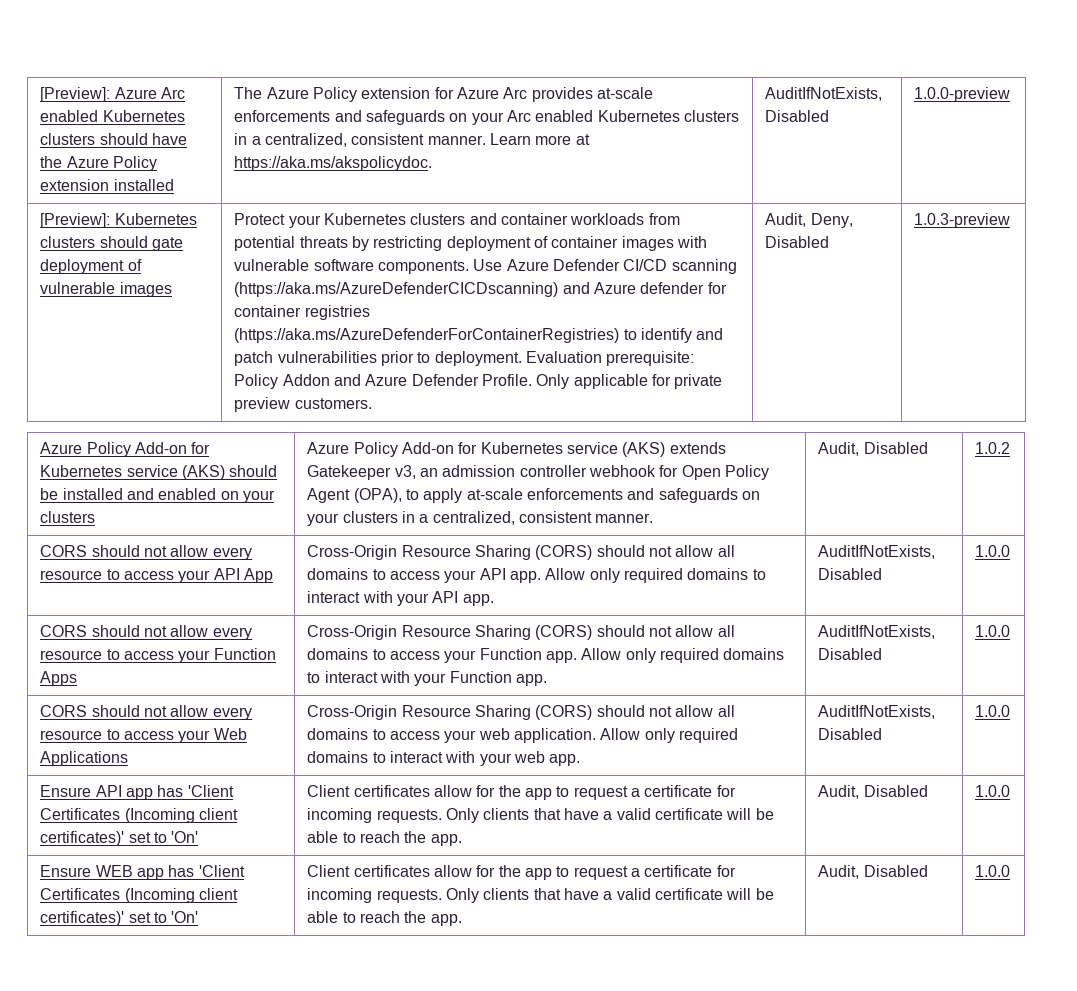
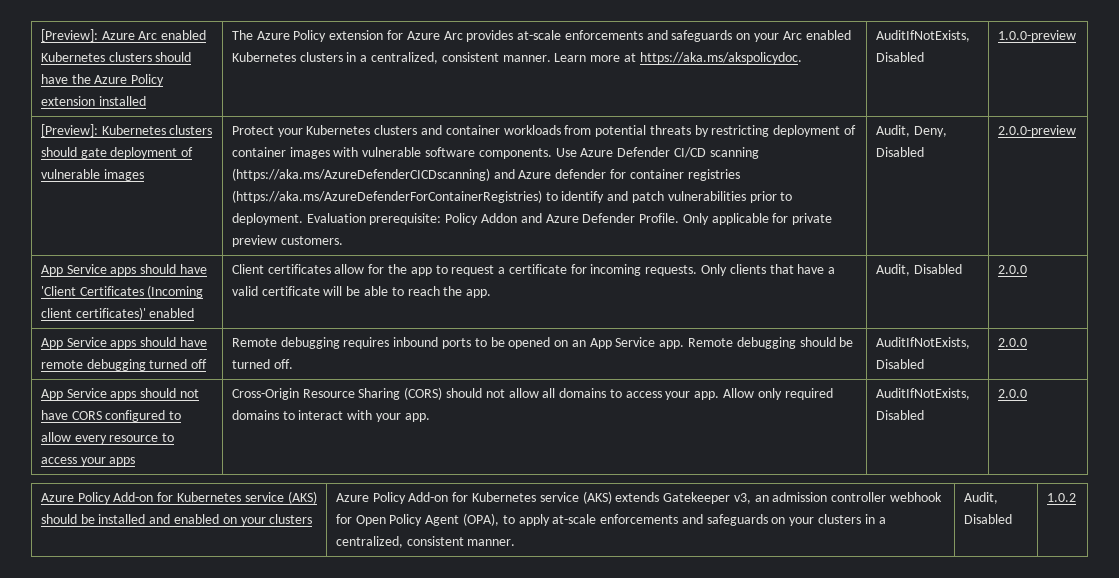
[914,213,1011,228] 1.0.3-preview -> [997,125,1076,137] [40,264,207,276] [40,285,204,298] [40,307,195,320] [231,264,836,276] [231,286,492,298] [875,264,962,276] [997,265,1027,274] [40,337,207,349] [40,359,208,371] [231,337,854,349] [231,359,293,369] [875,337,970,349] [875,359,924,369] [997,338,1027,347] [40,388,199,400] [40,410,182,422] [40,432,175,444] [40,457,136,466] [231,387,833,400] [231,410,430,422] [875,388,970,400] [875,410,924,420] [997,389,1027,398] 2.0.0-preview // App Service apps should have 'Client Certificates (Incoming client certificates)' enabled | Client certificates allow for the app to request a certificate for incoming requests. Only clients that have a valid certificate will be able to reach the app. | Audit, Disabled | 2.0.0 // App Service apps should have remote debugging turned off | Remote debugging requires inbound ports to be opened on an App Service app. Remote debugging should be turned off. | AuditIfNotExists, Disabled | 2.0.0 // App Service apps should not have CORS configured to allow every resource to access your apps | Cross-Origin Resource Sharing (CORS) should not allow all domains to access your app. Allow only required domains to interact with your app. | AuditIfNotExists, Disabled | 2.0.0
[40,545,252,560] [40,568,273,583] [307,545,735,560] [307,568,766,583] [307,591,494,606] [818,545,936,559] [818,568,883,580] [975,545,1011,557] [40,625,252,640] [40,648,276,663] [40,671,78,686] [307,625,735,640] [307,648,785,663] [307,671,547,686] [818,625,936,639] [818,648,883,660] [975,625,1011,637] [40,705,252,720] [40,728,247,743] [40,751,129,766] [307,705,735,720] [307,728,738,743] [307,751,581,766] [818,705,936,719] [818,728,883,740] [975,705,1011,717] [40,785,234,800] [40,808,238,823] [40,831,199,846] [307,785,736,800] [307,808,774,823] [307,831,462,846] [818,785,928,799] [975,785,1011,797] [40,865,245,880] [40,888,238,903] [40,911,199,926] [307,865,736,880] [307,888,774,903] [307,911,462,926] [818,865,928,879] [975,865,1011,877] // CORS should not allow every resource to access your API App | Cross-Origin Resource Sharing (CORS) should not allow all domains to access your API app. Allow only required domains to interact with your API app. | AuditIfNotExists, Disabled | 1.0.0 // CORS should not allow every resource to access your Function Apps | Cross-Origin Resource Sharing (CORS) should not allow all domains to access your Function app. Allow only required domains to interact with your Function app. | AuditIfNotExists, Disabled | 1.0.0 // CORS should not allow every resource to access your Web Applications | Cross-Origin Resource Sharing (CORS) should not allow all domains to access your web application. Allow only required domains to interact with your web app. | AuditIfNotExists, Disabled | 1.0.0 // Ensure API app has 'Client Certificates (Incoming client certificates)' set to 'On' | Client certificates allow for the app to request a certificate for incoming requests. Only clients that have a valid certificate will be able to reach the app. | Audit, Disabled | 1.0.0 // Ensure WEB app has 'Client Certificates (Incoming client certificates)' set to 'On' | Client certificates allow for the app to request a certificate for incoming requests. Only clients that have a valid certificate will be able to reach the app. | Audit, Disabled | 1.0.0 -> (1076, 497) none

